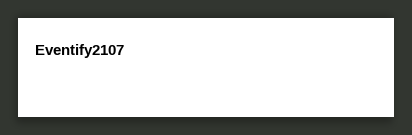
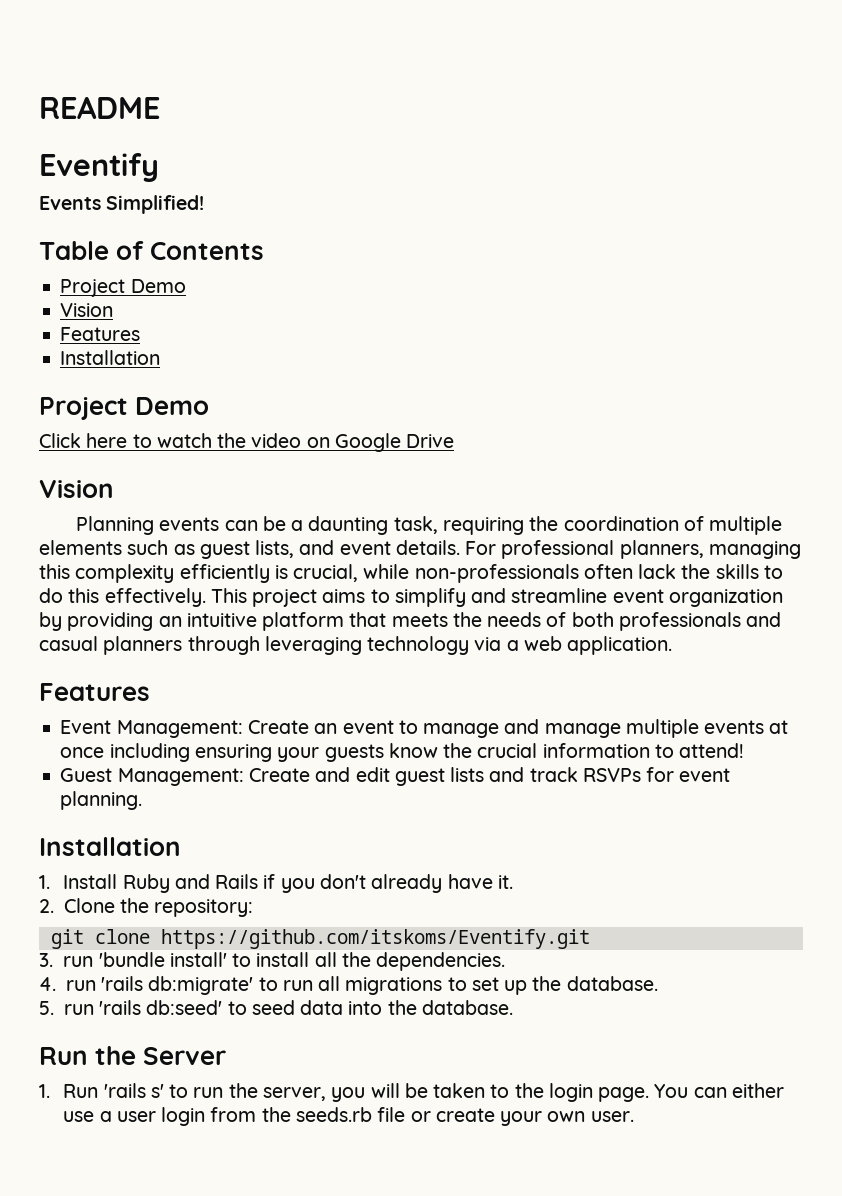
[35,44,124,58] Eventify2107 -> [39,96,160,119] [39,153,159,182] [39,195,205,214] [39,241,265,260] [60,279,186,297] [60,303,114,317] [60,327,141,341] [60,350,161,365] [39,397,210,420] [39,433,455,452] [39,480,114,498] [76,516,783,535] [39,540,801,559] [39,564,783,583] [39,588,783,607] [39,612,782,631] [39,636,673,655] [39,683,150,701] [60,719,789,738] [60,743,745,762] [60,767,731,786] [60,791,143,810] [39,837,181,856] [39,874,513,893] [39,898,254,917] [50,929,590,949] [39,952,506,971] [39,976,658,995] [39,1000,513,1015] [39,1046,227,1065] [39,1083,784,1102] [63,1107,634,1126] README // Eventify // Events Simplified! // Table of Contents // Project Demo // Vision // Features // Installation // Project Demo // Click here to watch the video on Google Drive // Vision // Planning events can be a daunting task, requiring the coordination of multiple elements such as guest lists, and event details. For professional planners, managing this complexity efficiently is crucial, while non-professionals often lack the skills to do this effectively. This project aims to simplify and streamline event organization by providing an intuitive platform that meets the needs of both professionals and casual planners through leveraging technology via a web application. // Features // Event Management: Create an event to manage and manage multiple events at once including ensuring your guests know the crucial information to attend! // Guest Management: Create and edit guest lists and track RSVPs for event planning. // Installation // 1. Install Ruby and Rails if you don't already have it. // 2. Clone the repository: // git clone https://github.com/itskoms/Eventify.git // 3. run 'bundle install' to install all the dependencies. // 4. run 'rails db:migrate' to run all migrations to set up the database. // 5. run 'rails db:seed' to seed data into the database. // Run the Server // 1. Run 'rails s' to run the server, you will be taken to the login page. You can either use a user login from the seeds.rb file or create your own user.

